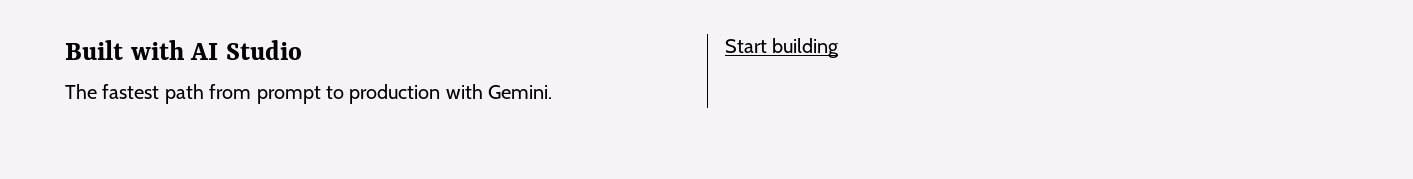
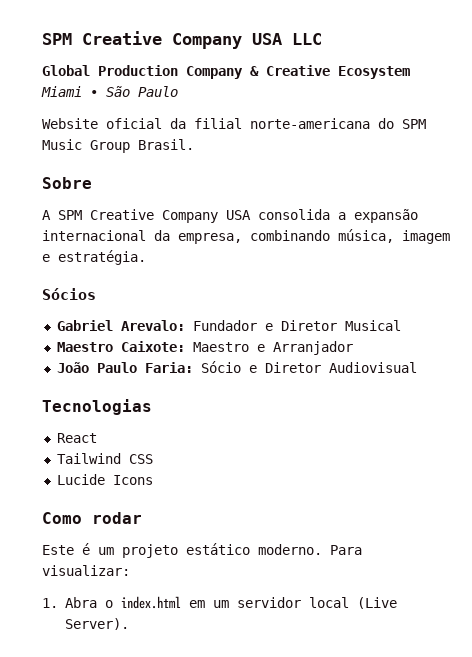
[65,40,303,60] [65,84,553,104] [725,38,840,58] Built with AI Studio // The fastest path from prompt to production with Gemini. // Start building -> [42,31,322,49] [42,65,410,79] [41,86,178,97] [42,118,426,129] [42,139,194,153] [42,177,92,189] [42,209,418,223] [42,229,450,244] [42,250,146,265] [42,288,96,300] [56,320,401,331] [56,341,353,355] [56,361,417,373] [42,399,152,415] [56,433,97,443] [56,453,153,464] [56,474,153,485] [42,512,142,524] [42,543,362,558] [42,565,130,576] [42,596,397,609] [64,618,129,630] SPM Creative Company USA LLC // Global Production Company & Creative Ecosystem Miami • São Paulo // Website oficial da filial norte-americana do SPM Music Group Brasil. // Sobre // A SPM Creative Company USA consolida a expansão internacional da empresa, combinando música, imagem e estratégia. // Sócios // Gabriel Arevalo: Fundador e Diretor Musical // Maestro Caixote: Maestro e Arranjador // João Paulo Faria: Sócio e Diretor Audiovisual // Tecnologias // React // Tailwind CSS // Lucide Icons // Como rodar // Este é um projeto estático moderno. Para visualizar: // 1. Abra o index.html em um servidor local (Live Server).

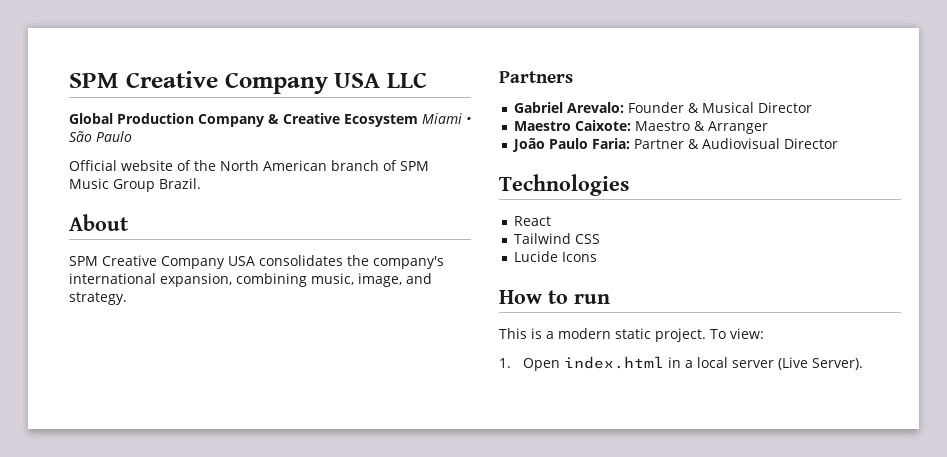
[42,118,426,129] [42,139,194,153] [42,177,92,189] [42,209,418,223] [42,229,450,244] [42,250,146,265] [42,288,96,300] Website oficial da filial norte-americana do SPM Music Group Brasil. // Sobre // A SPM Creative Company USA consolida a expansão internacional da empresa, combinando música, imagem e estratégia. // Sócios -> [69,160,429,171] [69,178,201,192] [69,214,129,231] [69,255,444,269] [69,273,432,287] [69,292,127,305] [499,71,573,83] Official website of the North American branch of SPM Music Group Brazil. // About // SPM Creative Company USA consolidates the company's international expansion, combining music, image, and strategy. // Partners
[192,320,337,331] Fundador e Diretor -> [628,102,700,113] Founder &
(401, 325) none -> [758,102,813,113] Director
[256,341,353,355] e Arranjador -> [694,121,769,134] & Arranger
[200,361,321,373] Sócio e Diretor -> [634,139,700,149] Partner &
[42,399,152,415] // Tecnologias -> [784,138,839,149] [499,174,629,196] Director // Technologies
[42,512,142,524] [42,543,362,558] [42,565,130,576] [42,596,349,609] Como rodar // Este é um projeto estático moderno. Para visualizar: // 1. Abra o index.html em um servidor local -> [499,290,610,304] [499,328,764,342] [499,356,775,371] How to run // This is a modern static project. To view: // 1. Open index.html in a local server

